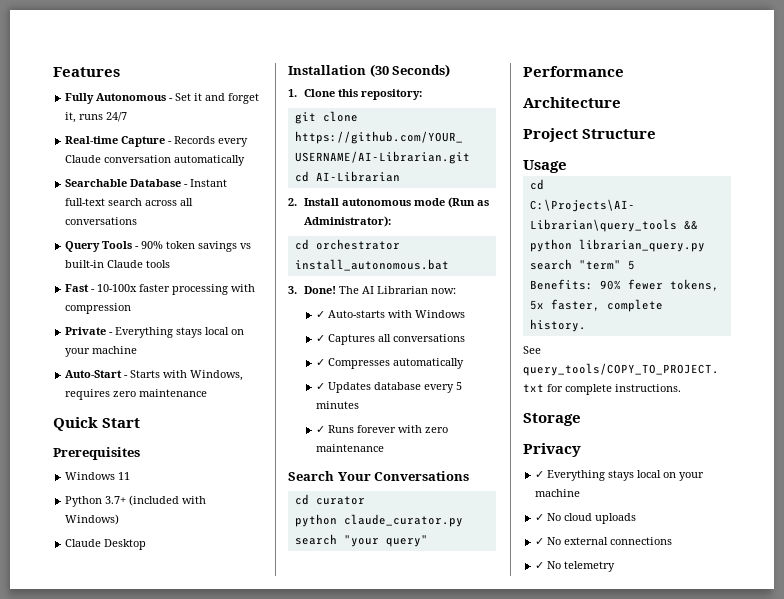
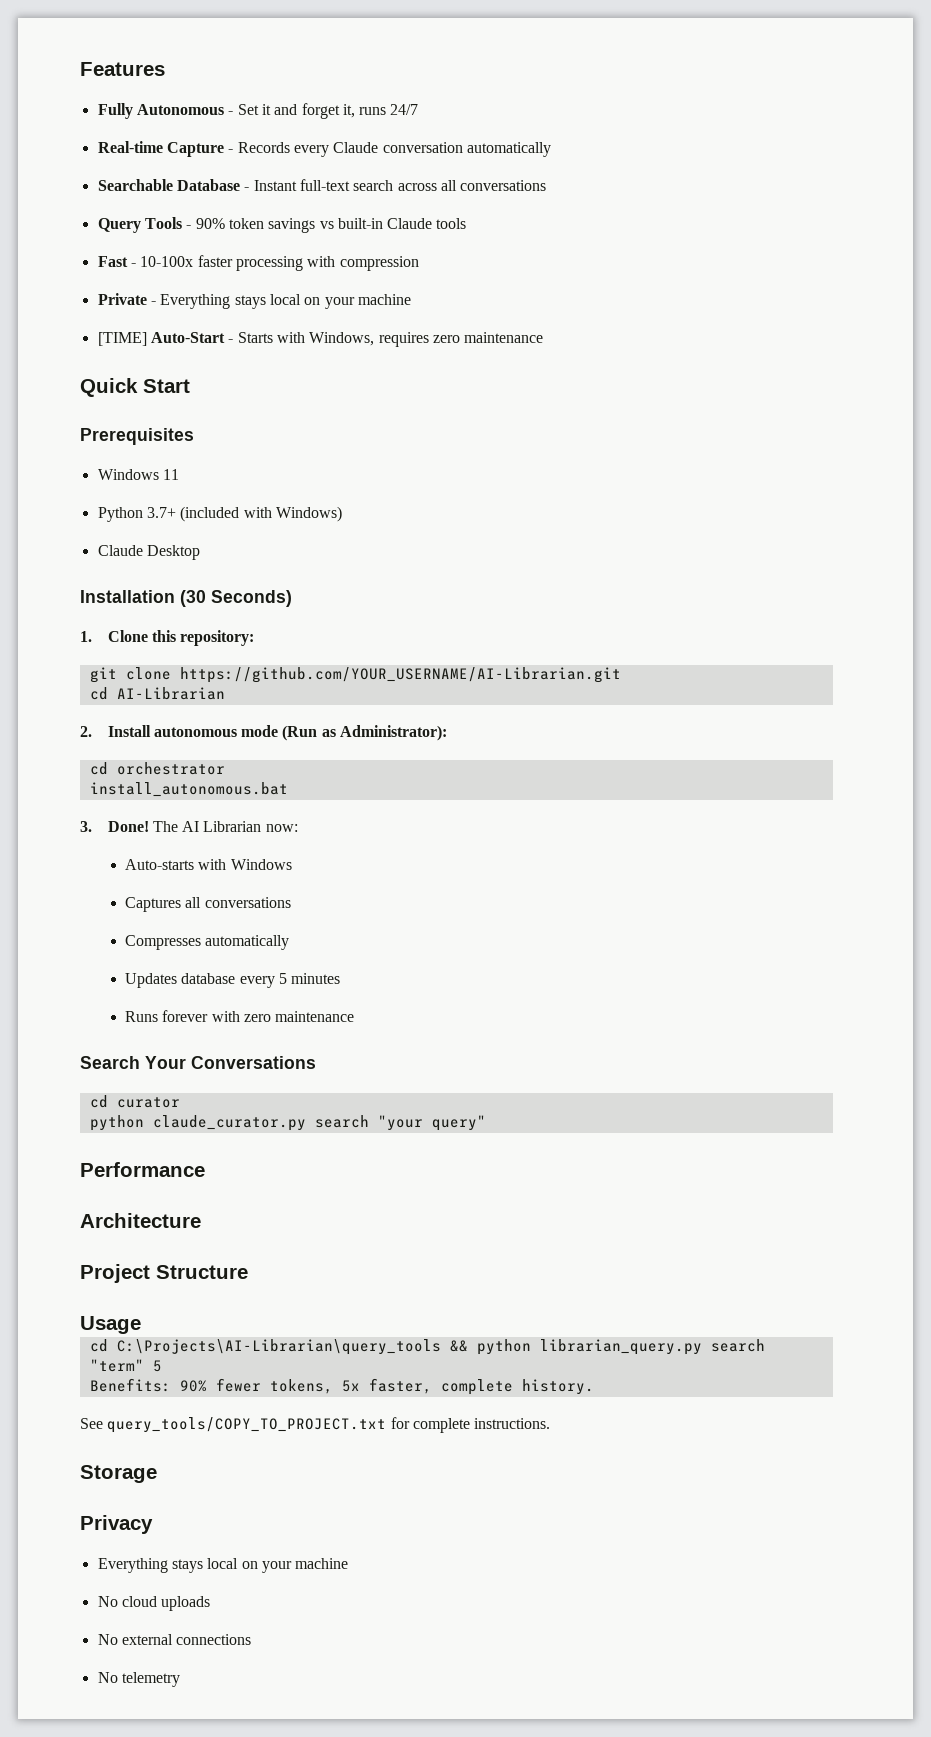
(138, 350) none -> [97,332,147,346] [TIME]
[315,311,325,318] ✓ -> (298, 828) none
[315,335,325,342] ✓ -> (292, 864) none
[315,359,325,366] ✓ -> (291, 902) none
[315,383,325,390] ✓ -> (290, 942) none
[315,426,325,433] ✓ -> (341, 978) none
[535,470,705,481] [535,489,581,497] [535,514,545,521] ✓ Everything stays local on your machine // ✓ -> [97,1558,349,1573] Everything stays local on your machine //
[535,538,545,545] ✓ -> (211, 1603) none
[535,562,545,569] ✓ -> (252, 1639) none

